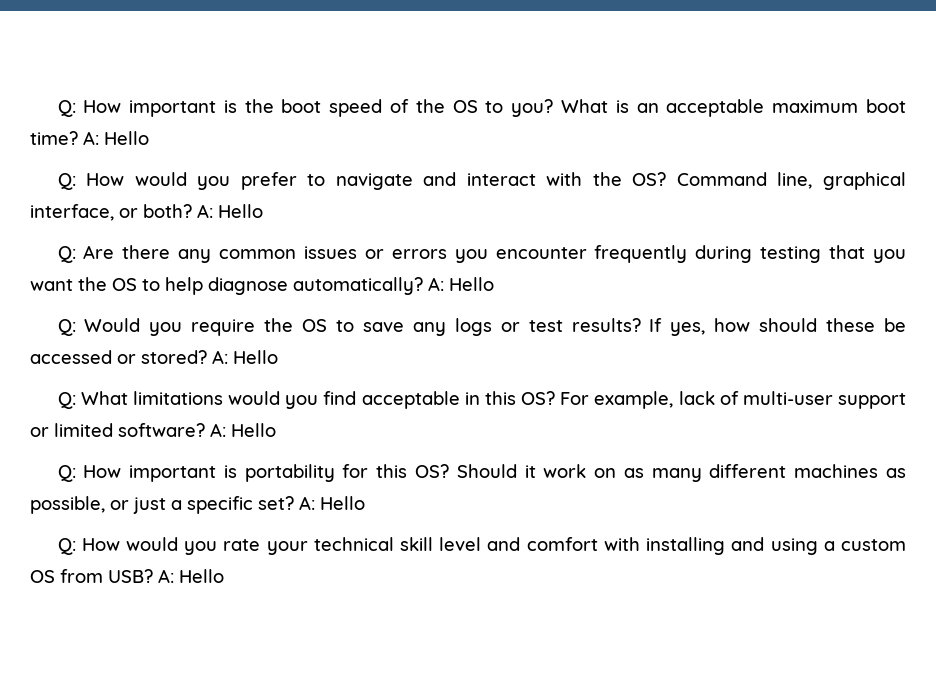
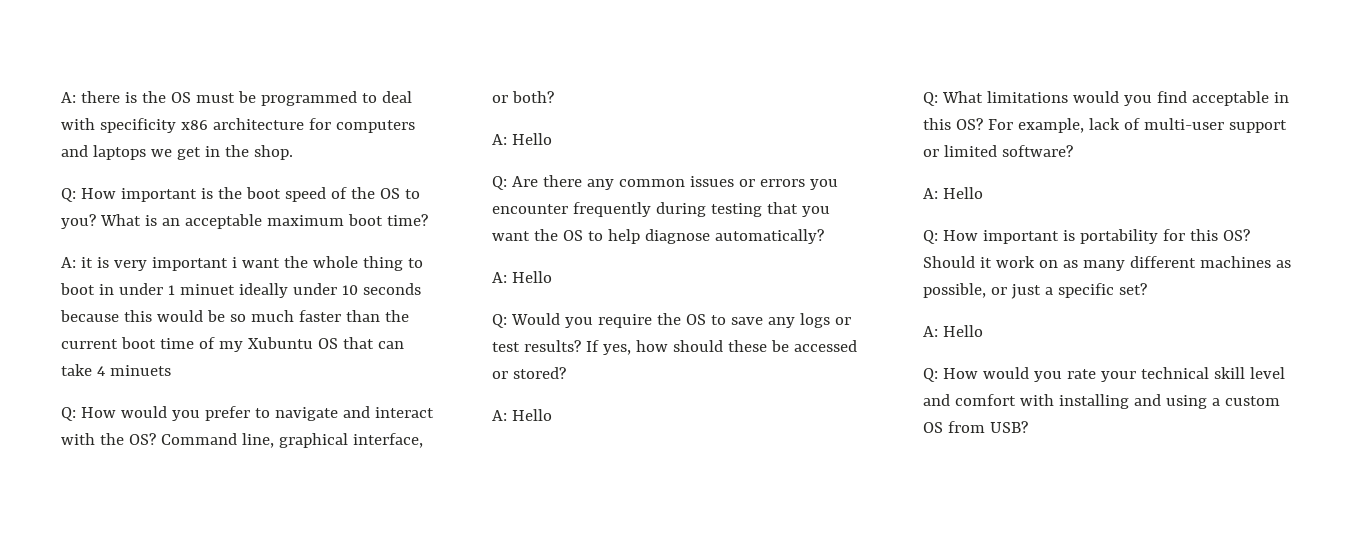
(57, 108) none -> [61,91,412,106] [61,118,415,133] [61,145,293,160] A: there is the OS must be programmed to deal with specificity x86 architecture for computers and laptops we get in the shop. //
[83,131,149,145] A: Hello -> [61,256,423,271] [60,283,421,298] [60,310,409,322] [61,337,404,352] [61,364,171,376] // A: it is very important i want the whole thing to boot in under 1 minuet ideally under 10 seconds because this would be so much faster than the current boot time of my Xubuntu OS that can take 4 minuets
(192, 211) none -> (554, 97) //
(423, 286) none -> (824, 236) //
(207, 357) none -> (566, 373) //
(205, 430) none -> (1073, 151) //
(294, 503) none -> (1147, 289) //
[158,569,224,583] A: Hello -> (1028, 427) none

